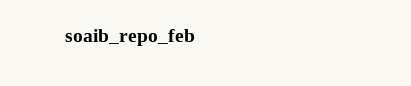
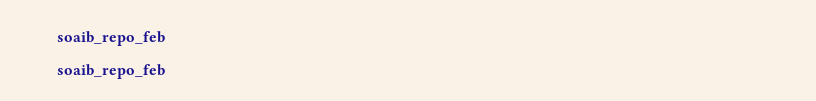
[65,29,195,46] soaib_repo_feb -> [57,31,165,46] [57,64,165,79] soaib_repo_feb // soaib_repo_feb

